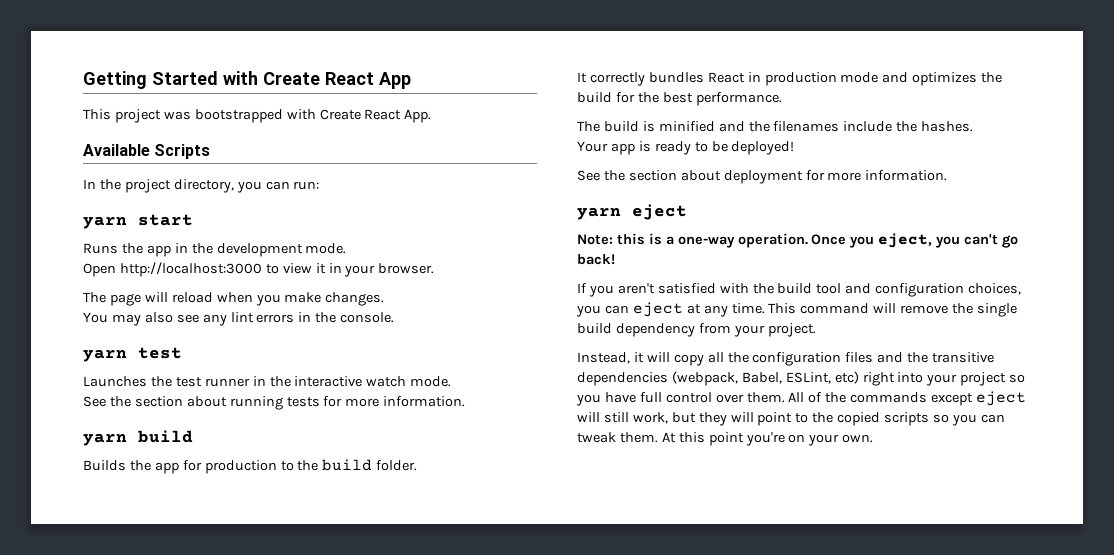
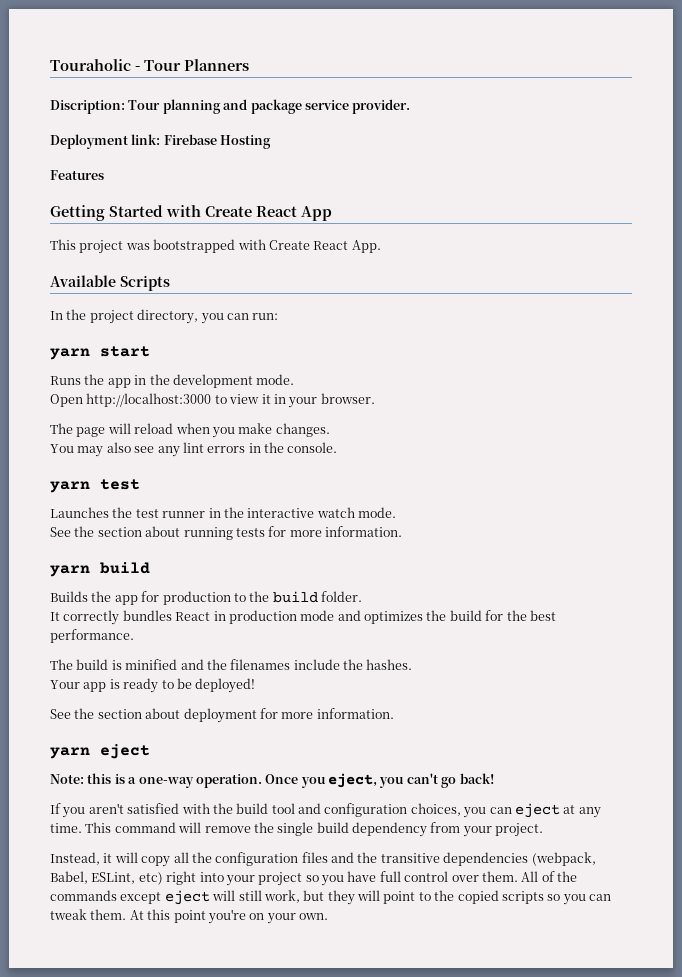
(83, 80) none -> [50,59,249,71] [50,99,411,114] [50,134,272,149] [50,170,104,180] Touraholic - Tour Planners // Discription: Tour planning and package service provider. // Deployment link: Firebase Hosting // Features //

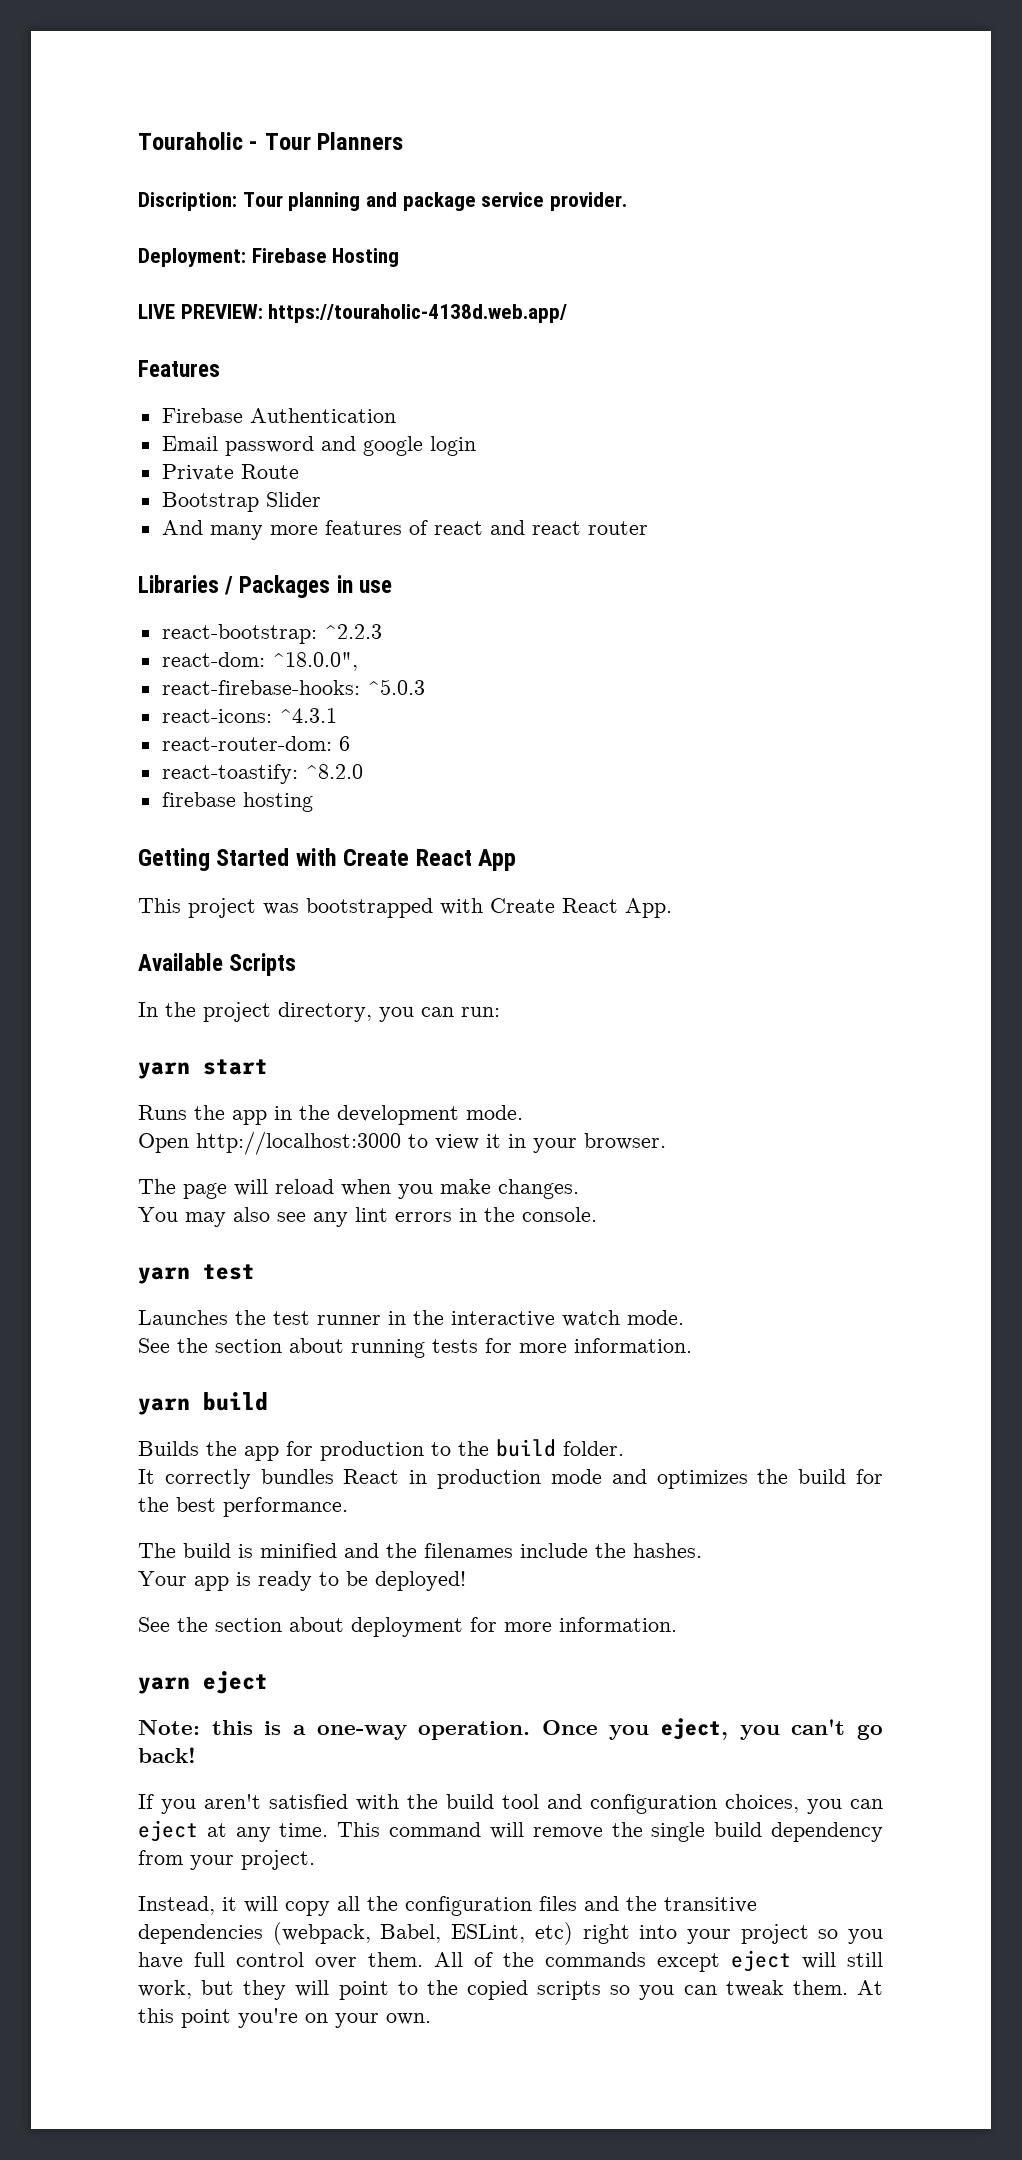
[50,134,161,149] Deployment link: -> [138,248,246,267] Deployment:
[50,170,104,180] Features -> [138,304,568,323] [138,360,220,377] [161,408,396,423] [161,436,476,456] [161,464,299,481] [161,492,321,512] [161,520,648,540] [138,575,392,598] [161,624,382,644] [161,652,358,671] [161,679,425,695] [161,708,337,723] [161,736,350,751] [161,764,363,784] [161,792,313,812] LIVE PREVIEW: https://touraholic-4138d.web.app/ // Features // Firebase Authentication // Email password and google login // Private Route // Bootstrap Slider // And many more features of react and react router // Libraries / Packages in use // react-bootstrap: ^2.2.3 // react-dom: ^18.0.0", // react-firebase-hooks: ^5.0.3 // react-icons: ^4.3.1 // react-router-dom: 6 // react-toastify: ^8.2.0 // firebase hosting

